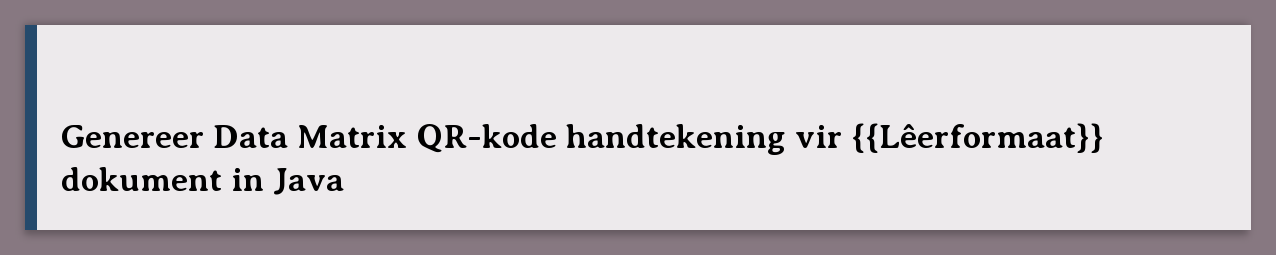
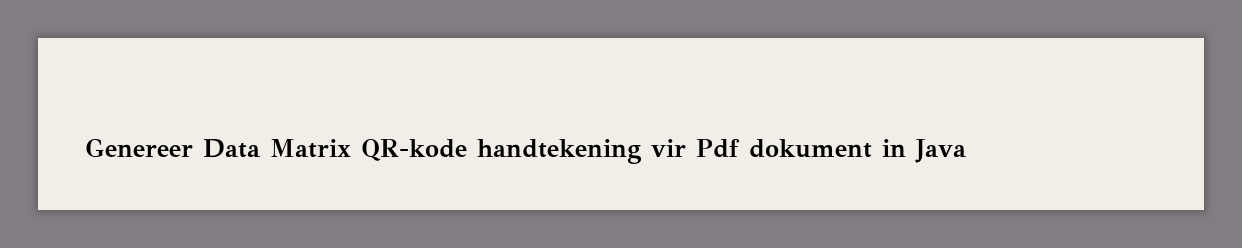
[851,123,1105,153] {{Lêerformaat}} -> [696,139,740,158] Pdf

